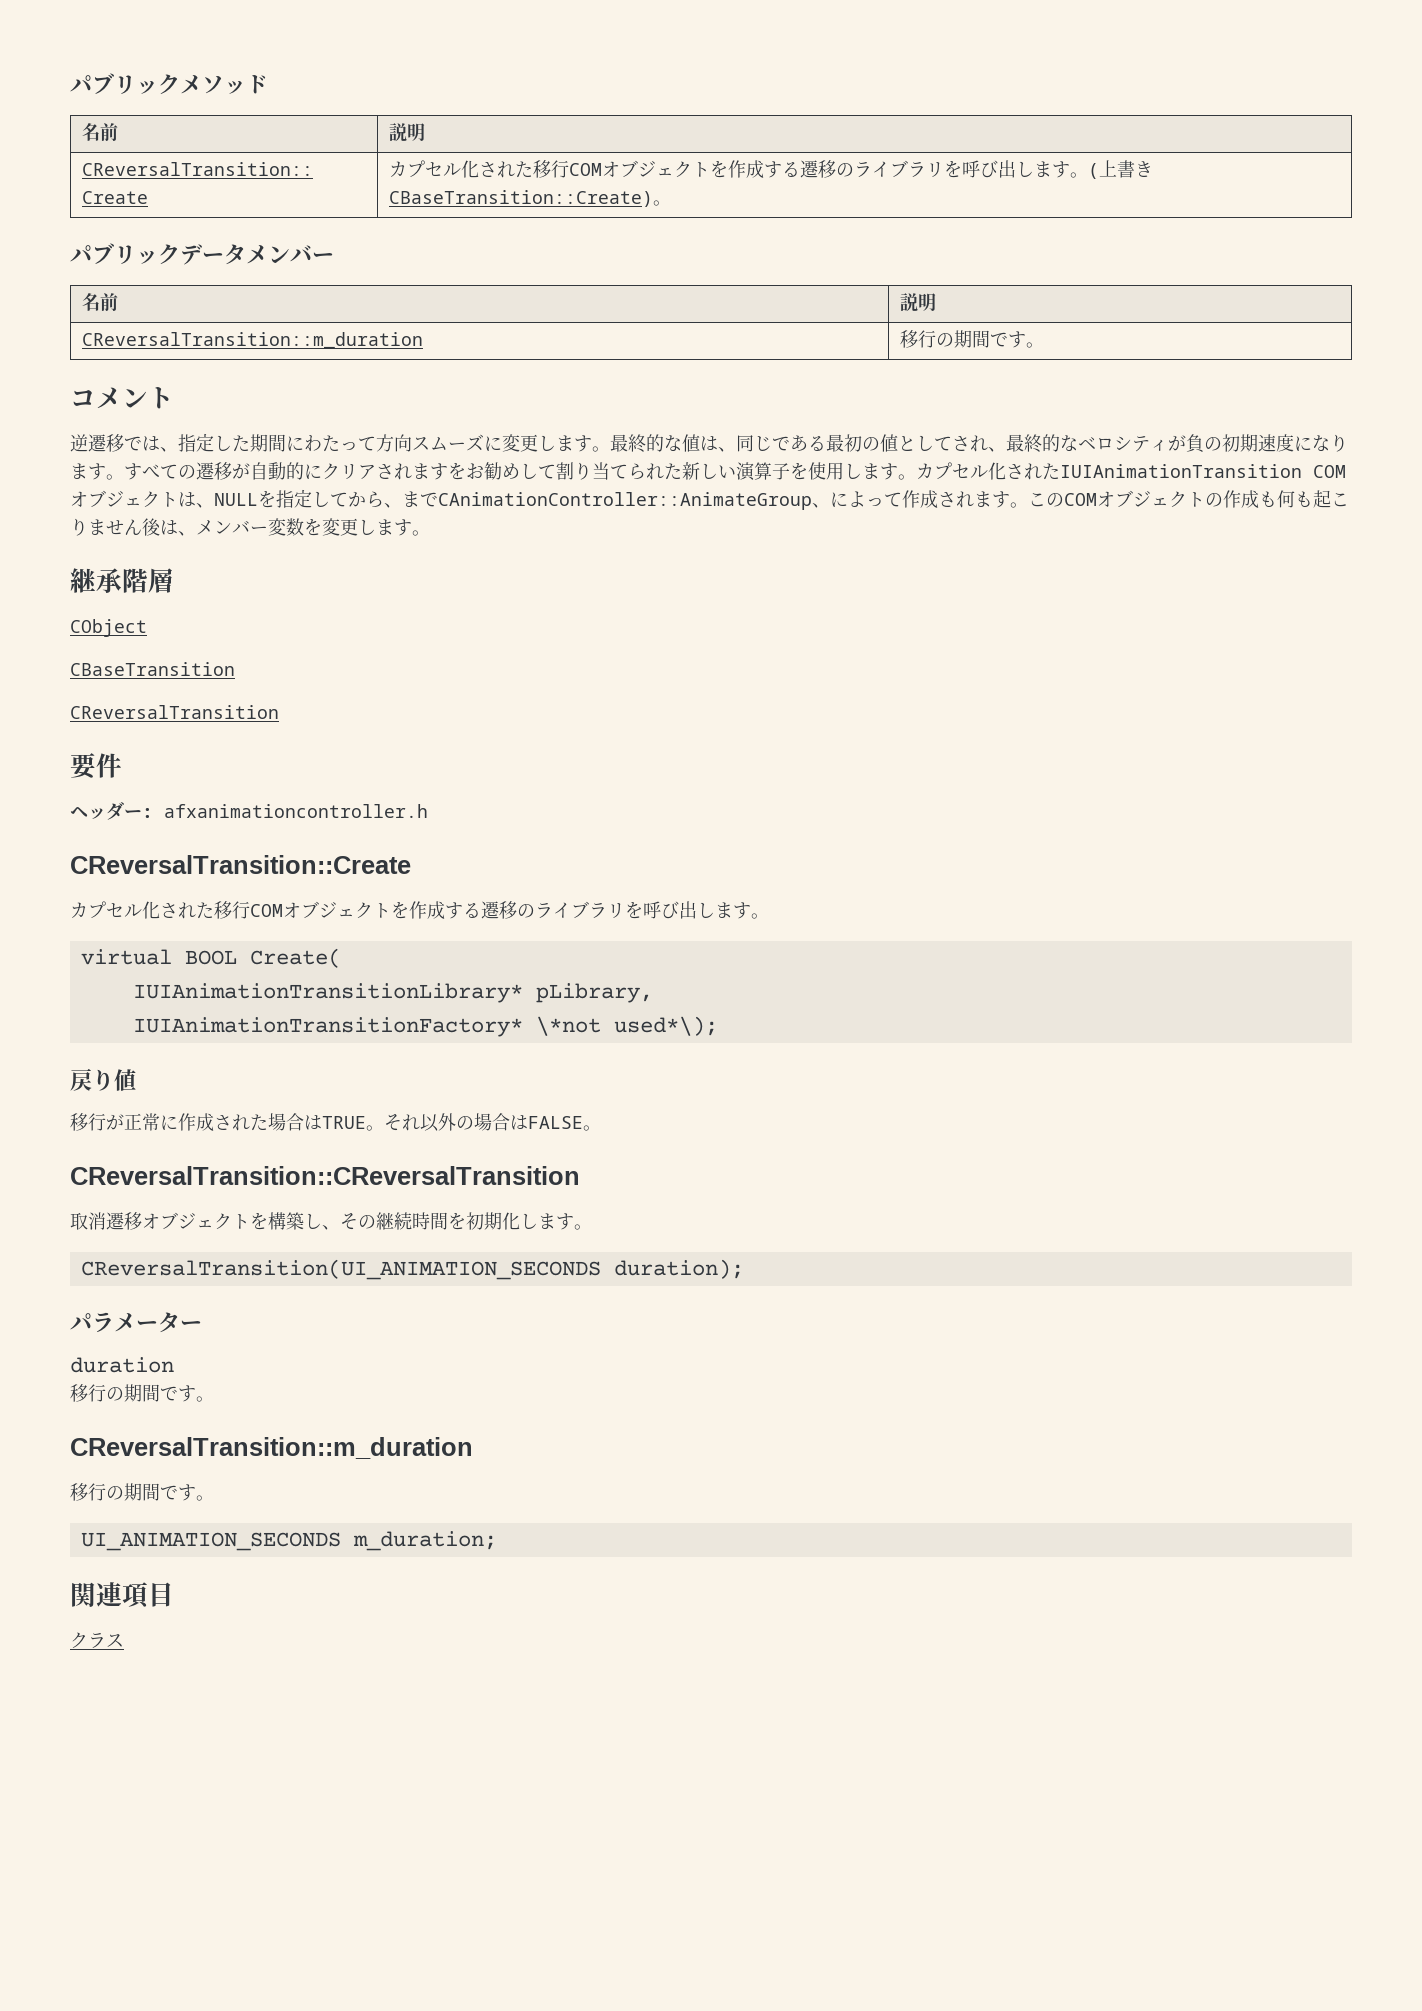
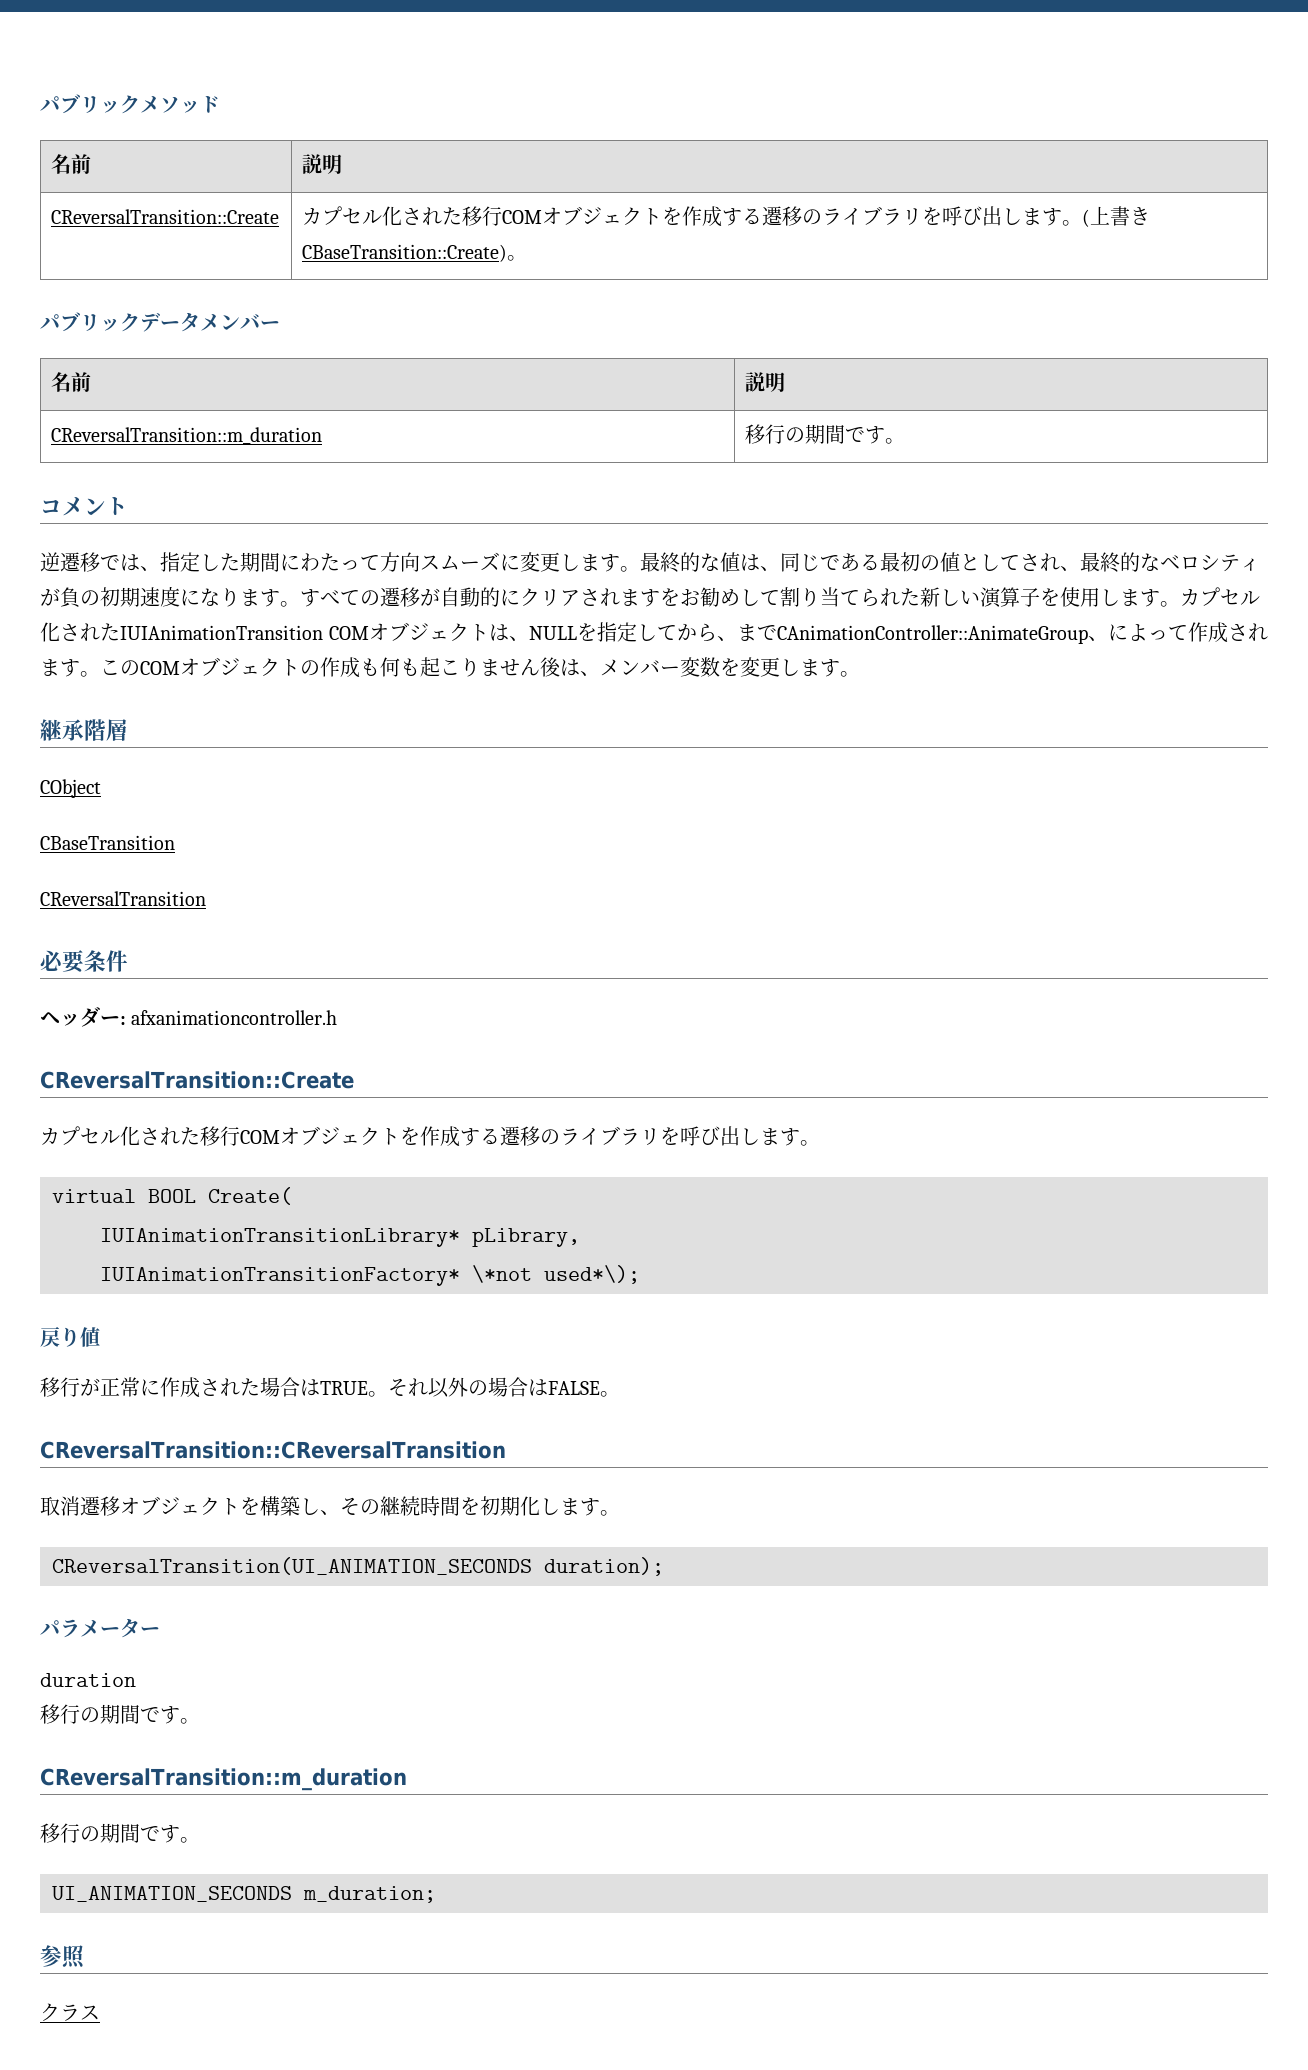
[70,753,97,779] 要 -> [40,950,106,973] 必要条
[70,1582,174,1608] 関連項目 -> [40,1945,85,1969] 参照

